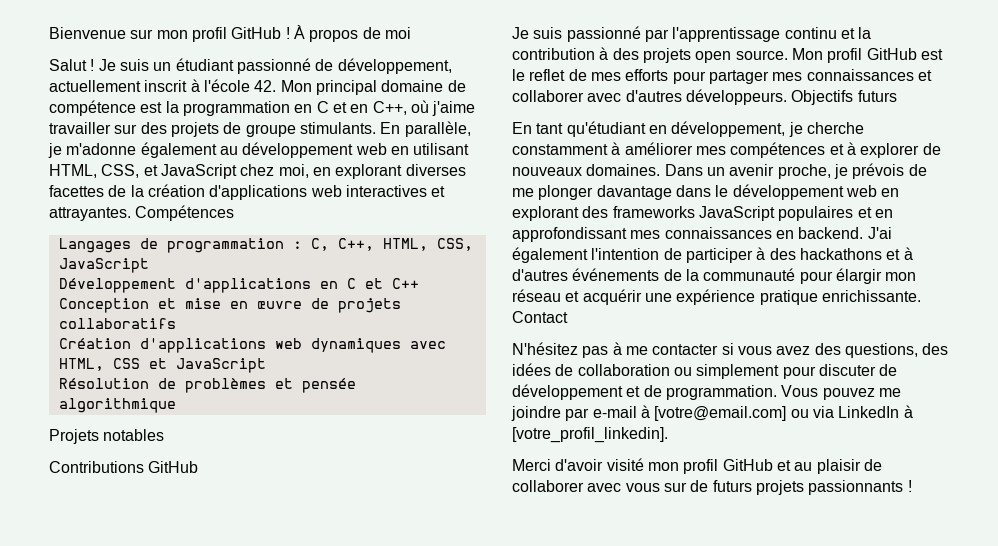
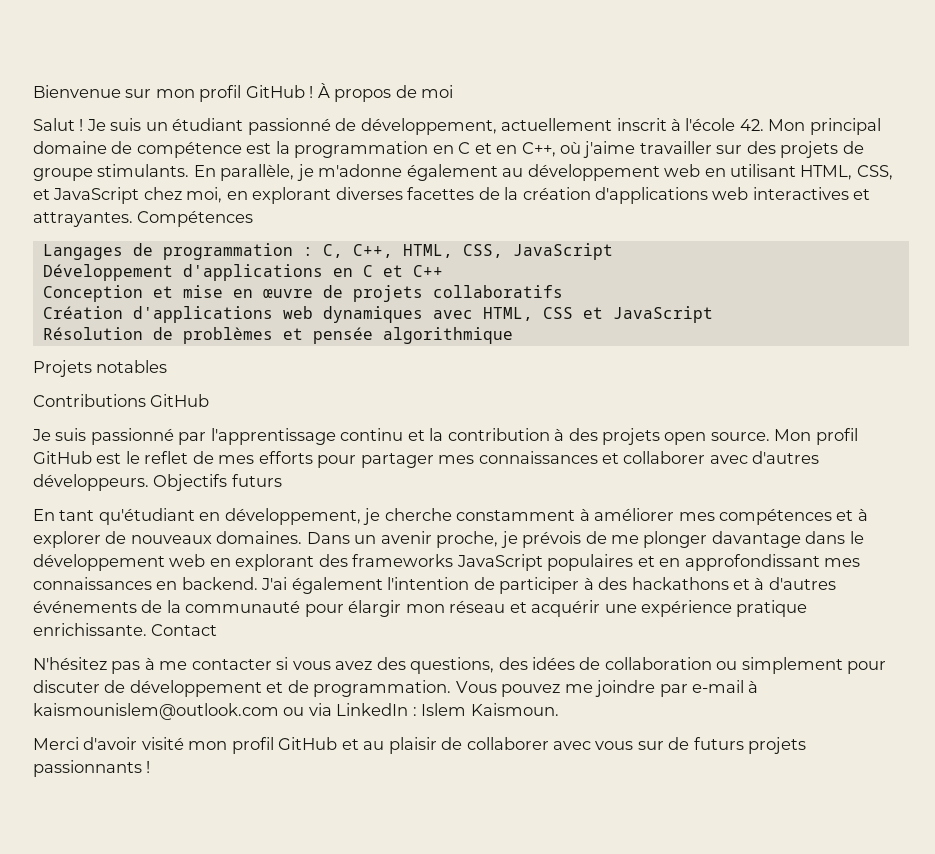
[654,406,787,421] [votre@email.com] -> [33,703,279,720] kaismounislem@outlook.com
[903,405,913,418] [512,427,668,443] à [votre_profil_linkedin]. -> [412,703,559,716] : Islem Kaismoun.

